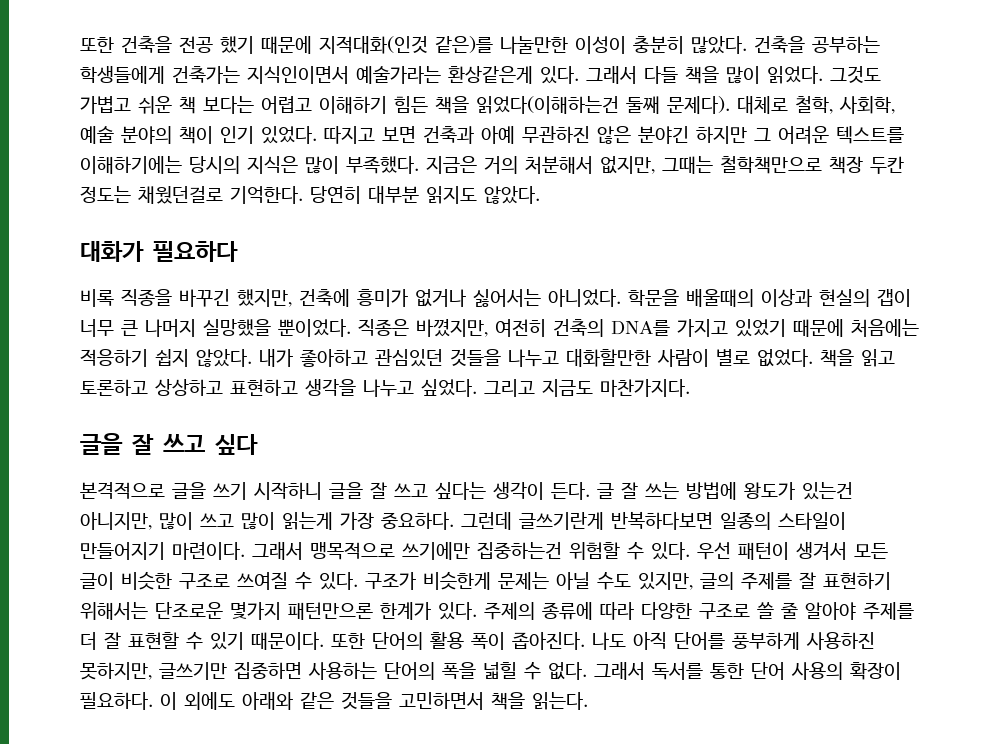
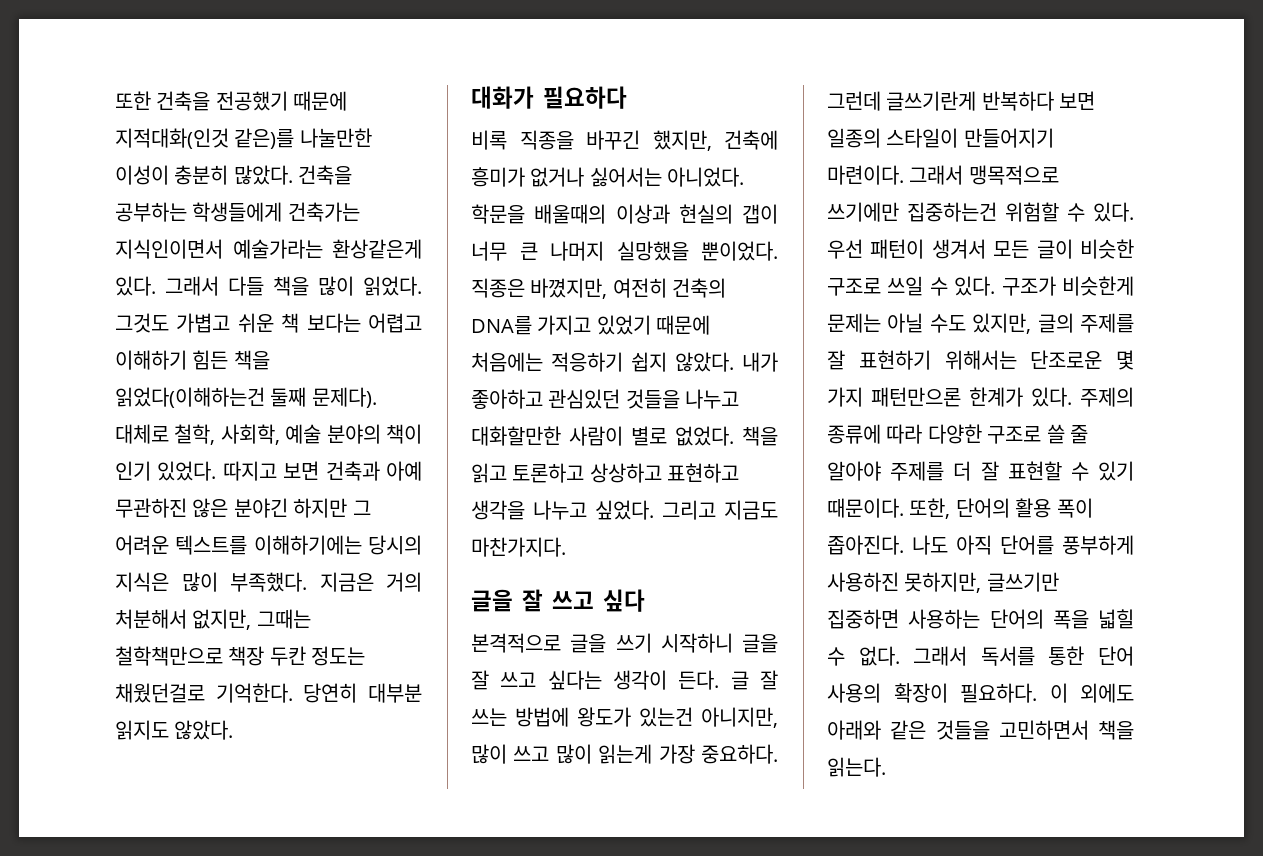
[179,36,254,54] 전공 했기 -> [215,91,288,111] 전공했기
[611,511,713,530] 반복하다보면 -> [981,91,1096,111] 반복하다 보면
[237,572,288,590] 쓰여질 -> [887,276,924,296] 쓰일
[230,602,281,620] 몇가지 -> [1116,350,1134,370] [827,387,863,407] 몇 가지
[331,633,365,649] 또한 -> [909,498,951,519] 또한,

